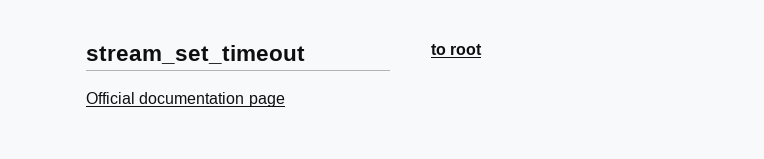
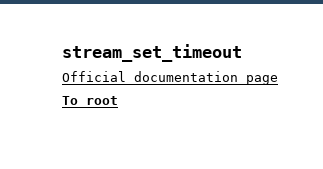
[431,44,446,55] to -> [62,96,78,105] To

